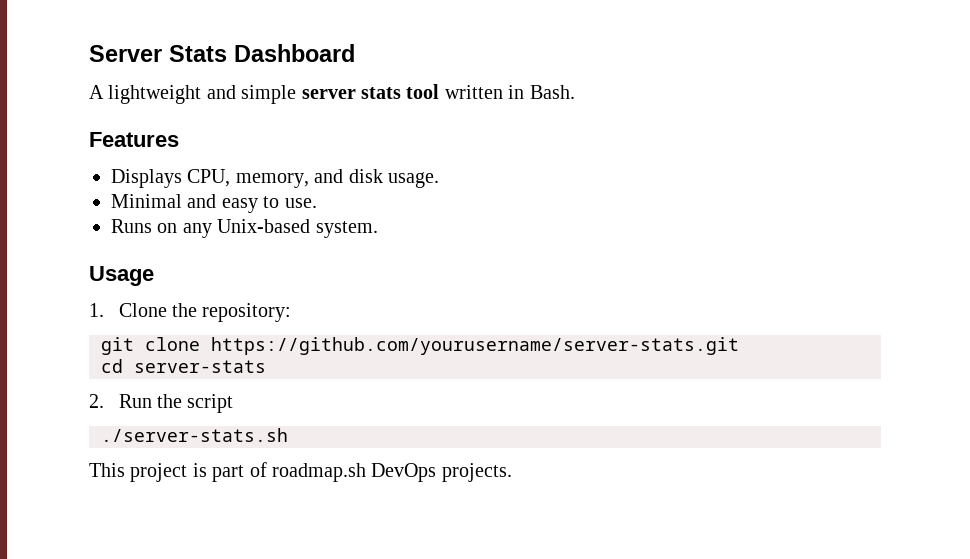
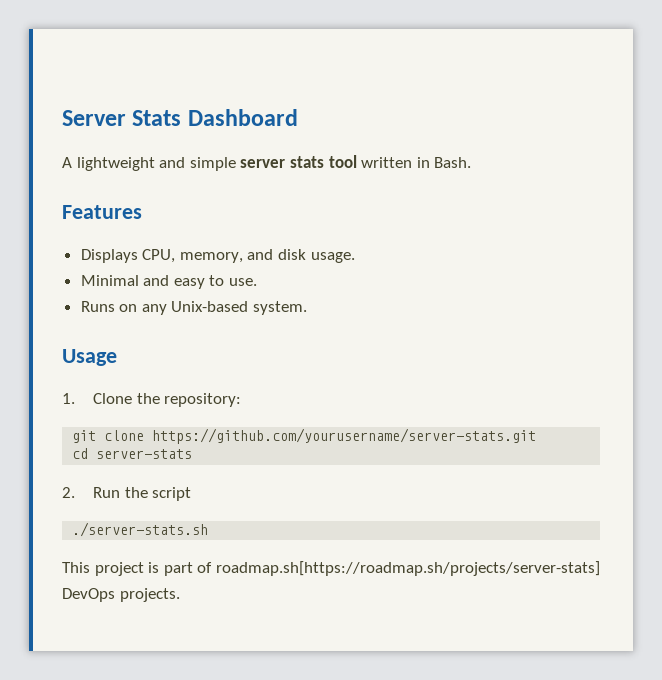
[272,463,366,482] roadmap.sh -> [215,561,600,576] roadmap.sh[https://roadmap.sh/projects/server-stats]

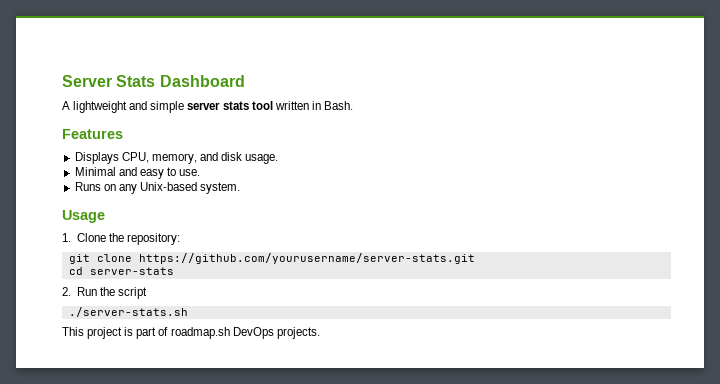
[215,561,600,576] roadmap.sh[https://roadmap.sh/projects/server-stats] -> [170,327,230,339] roadmap.sh

